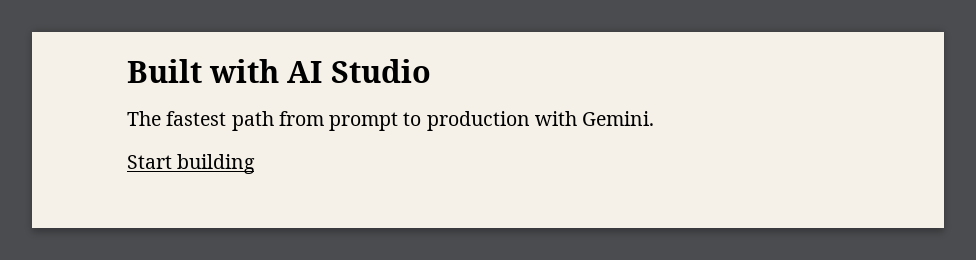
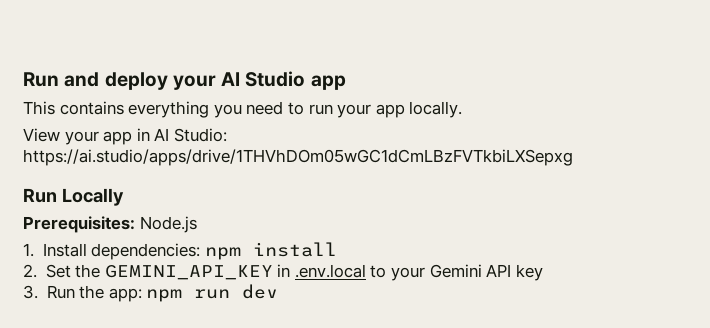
[127,59,431,83] [127,111,655,131] [127,154,256,174] Built with AI Studio // The fastest path from prompt to production with Gemini. // Start building -> [23,71,346,90] [23,101,463,118] [23,128,227,145] [23,149,573,166] [23,188,124,206] [23,216,197,233] [23,242,337,260] [23,264,543,281] [23,284,279,302] Run and deploy your AI Studio app // This contains everything you need to run your app locally. // View your app in AI Studio: https://ai.studio/apps/drive/1THVhDOm05wGC1dCmLBzFVTkbiLXSepxg // Run Locally // Prerequisites: Node.js // 1. Install dependencies: npm install // 2. Set the GEMINI_API_KEY in .env.local to your Gemini API key // 3. Run the app: npm run dev

